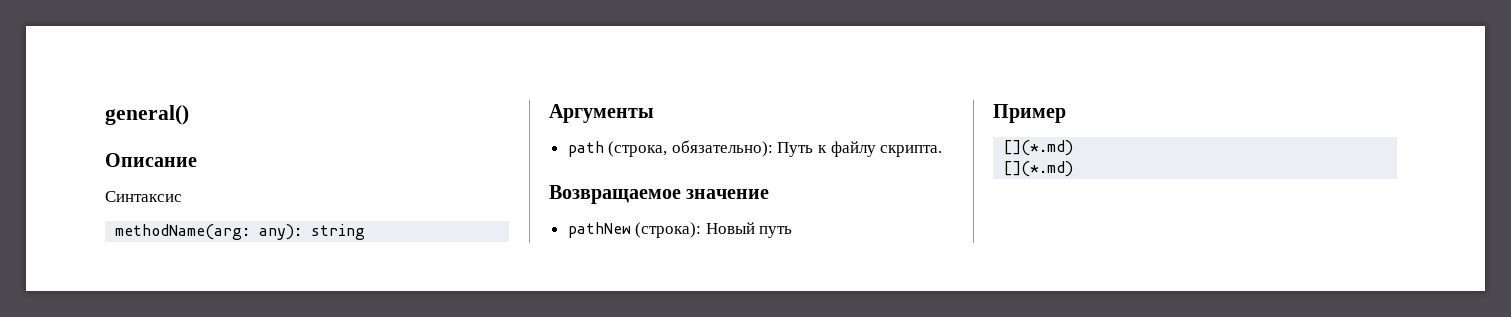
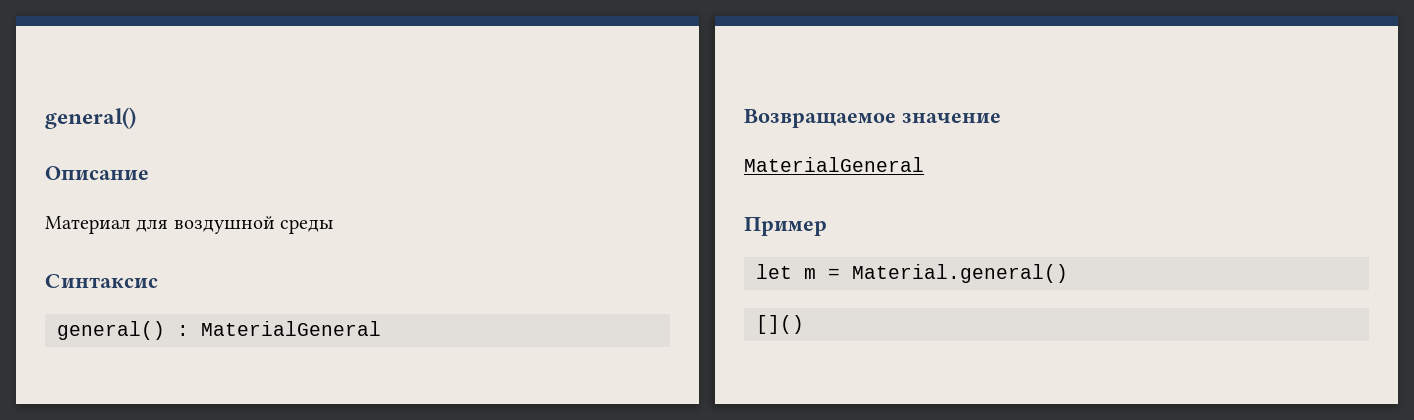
[105,191,182,202] [115,224,366,240] [549,104,654,123] [567,140,943,157] [549,185,770,204] [567,222,793,238] [993,104,1066,123] [1003,140,1074,156] [1003,161,1074,177] Синтаксис // methodName(arg: any): string // Аргументы // path (строка, обязательно): Путь к файлу скрипта. // Возвращаемое значение // pathNew (строка): Новый путь // Пример // [](*.md) // [](*.md) -> [45,216,334,234] [45,274,158,288] [57,321,381,340] [744,109,1001,128] [744,157,924,172] [744,217,827,236] [756,264,1068,283] [756,315,804,334] Материал для воздушной среды // Синтаксис // general() : MaterialGeneral // Возвращаемое значение // MaterialGeneral // Пример // let m = Material.general() // []()

